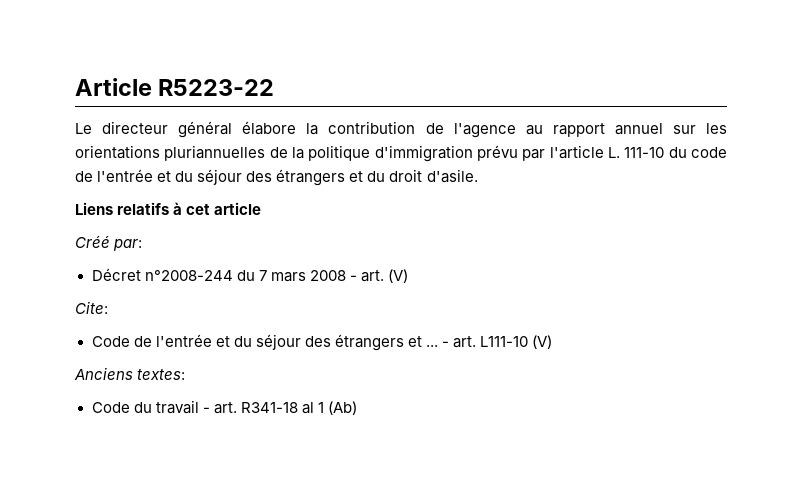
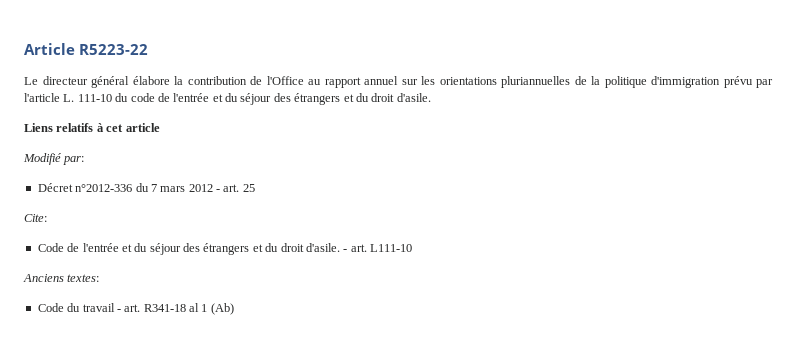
[453,123,516,138] l'agence -> [266,76,304,85] l'Office
[75,235,110,248] Créé -> [23,153,61,165] Modifié
[144,270,233,281] n°2008-244 -> [75,184,133,192] n°2012-336
[309,269,408,283] 2008 - art. (V) -> [188,184,255,192] 2012 - art. 25
[425,345,438,347] ... -> [265,243,340,252] du droit d'asile.
[532,335,553,349] (V) -> (412, 248) none

